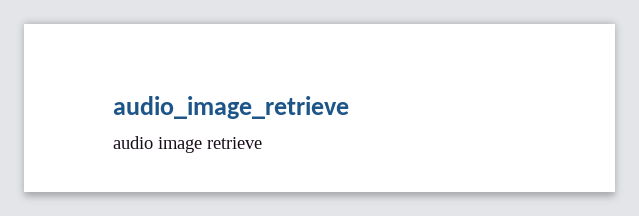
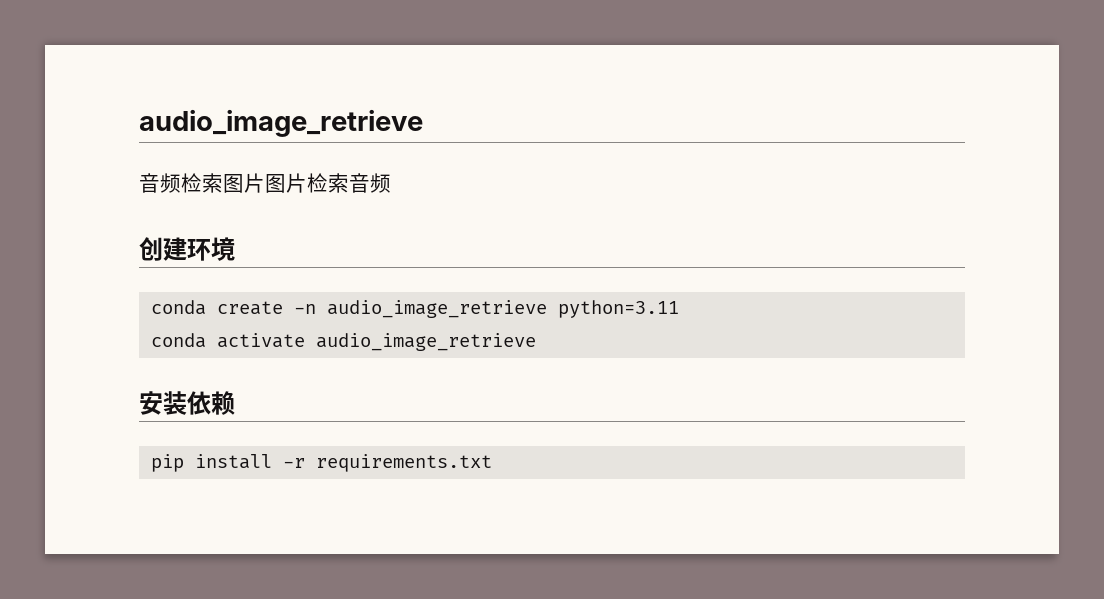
[113,96,349,119] [113,136,262,153] audio_image_retrieve // audio image retrieve -> [139,109,423,137] [139,173,391,193] [139,237,235,261] [151,300,680,318] [151,333,537,351] [139,391,235,415] [151,454,493,472] audio_image_retrieve // 音频检索图片图片检索音频 // 创建环境 // conda create -n audio_image_retrieve python=3.11 // conda activate audio_image_retrieve // 安装依赖 // pip install -r requirements.txt

